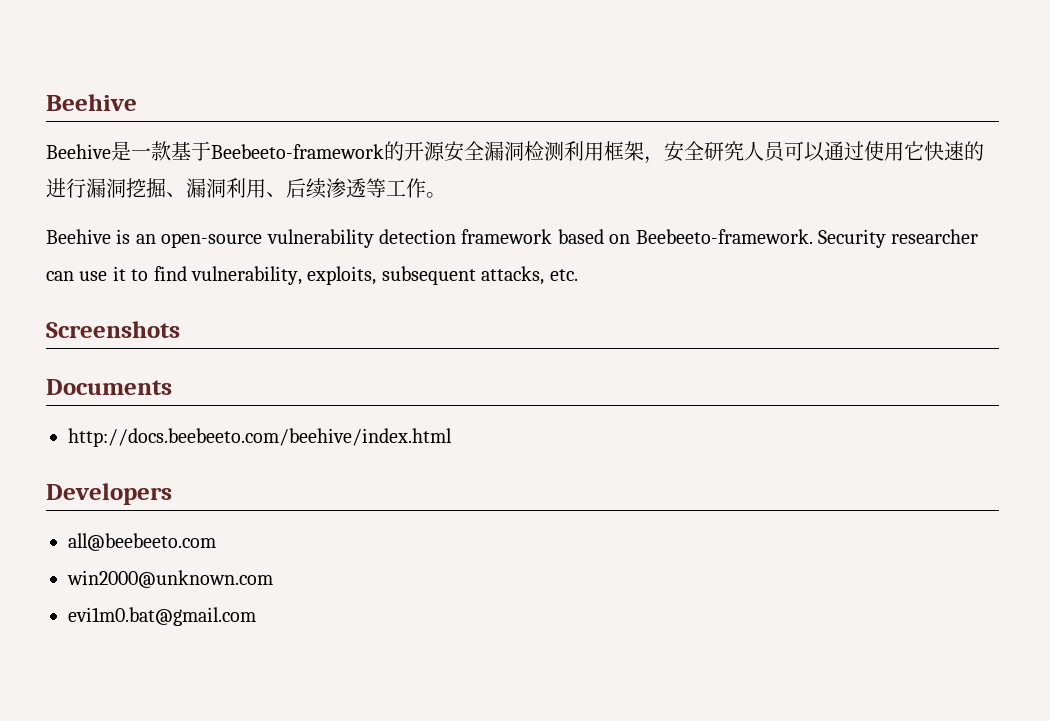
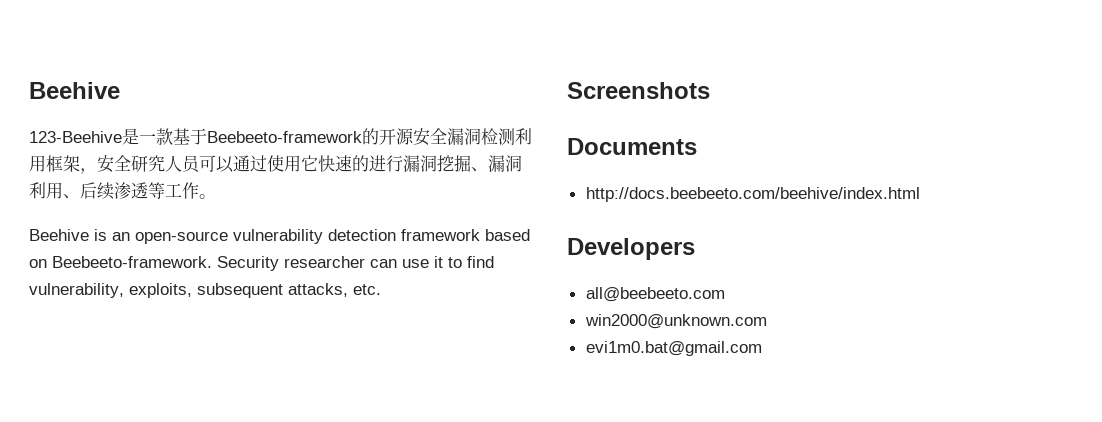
[46,144,111,159] Beehive -> [29,131,122,143] 123-Beehive

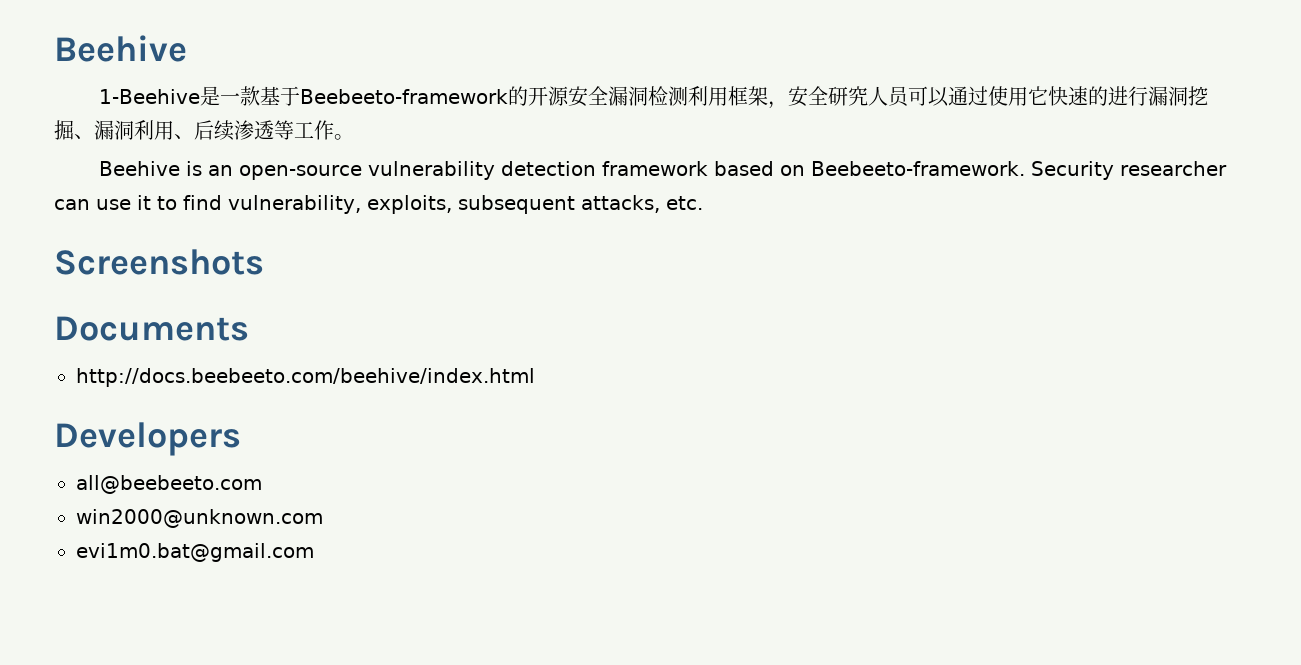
[29,131,122,143] 123-Beehive -> [98,89,200,104] 1-Beehive

